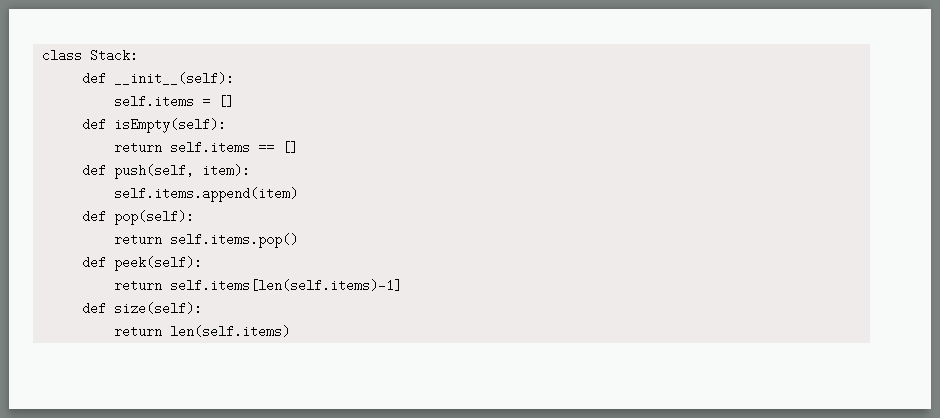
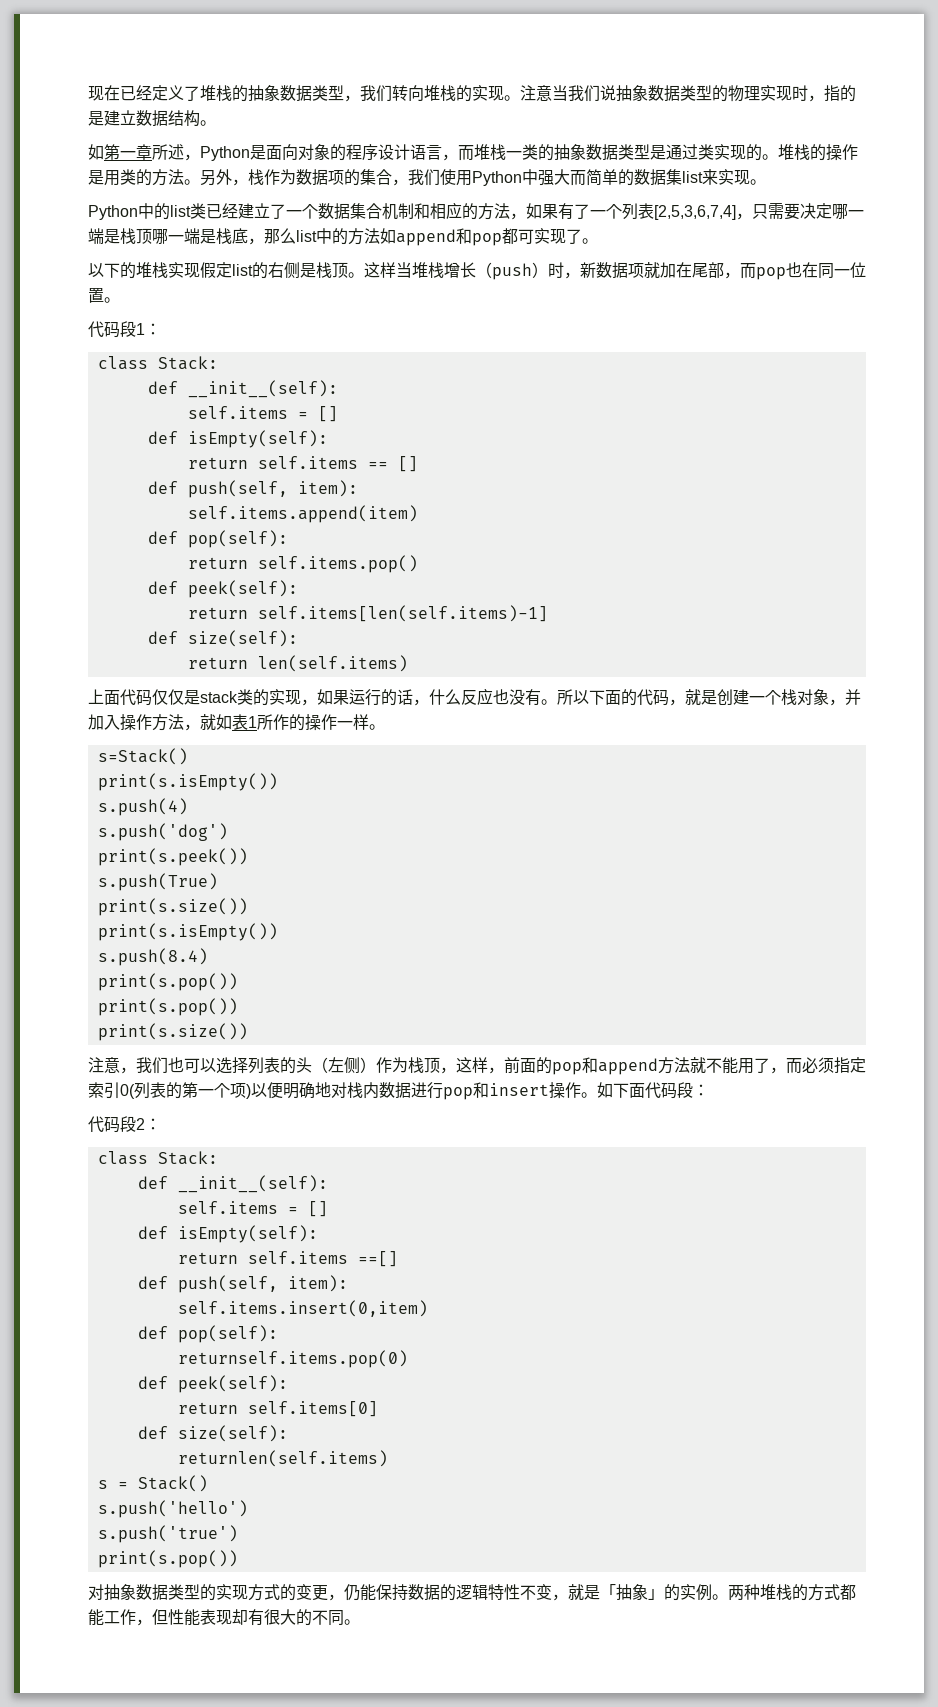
(41, 55) none -> [88,85,856,102] [88,110,216,127] [88,144,858,161] [88,169,766,186] [88,202,864,220] [88,228,598,246] [88,262,866,280] [88,288,120,303] [88,321,161,338] 现在已经定义了堆栈的抽象数据类型，我们转向堆栈的实现。注意当我们说抽象数据类型的物理实现时，指的是建立数据结构。 // 如第一章所述，Python是面向对象的程序设计语言，而堆栈一类的抽象数据类型是通过类实现的。堆栈的操作是用类的方法。另外，栈作为数据项的集合，我们使用Python中强大而简单的数据集list来实现。 // Python中的list类已经建立了一个数据集合机制和相应的方法，如果有了一个列表[2,5,3,6,7,4]，只需要决定哪一端是栈顶哪一端是栈底，那么list中的方法如append和pop都可实现了。 // 以下的堆栈实现假定list的右侧是栈顶。这样当堆栈增长（push）时，新数据项就加在尾部，而pop也在同一位置。 // 代码段1： //
(290, 331) none -> [88,688,861,706] [88,714,385,731] [97,748,188,765] [97,773,278,791] [97,798,188,816] [97,823,228,841] [97,848,248,866] [97,873,218,891] [97,898,248,916] [97,923,278,941] [97,948,208,966] [97,973,238,991] [97,998,238,1016] [97,1023,248,1041] [88,1057,866,1075] [88,1082,709,1100] [88,1116,161,1133] [97,1151,218,1165] [137,1175,328,1193] [177,1201,328,1217] [137,1225,318,1243] [177,1251,398,1267] [137,1275,348,1293] [177,1300,428,1317] [137,1325,278,1343] [177,1350,408,1368] [137,1375,288,1393] [177,1401,378,1417] [137,1425,288,1442] [177,1450,388,1467] [97,1475,208,1492] [97,1500,248,1518] [97,1525,238,1543] [97,1550,238,1568] [88,1584,856,1601] [88,1609,360,1626] // 上面代码仅仅是stack类的实现，如果运行的话，什么反应也没有。所以下面的代码，就是创建一个栈对象，并加入操作方法，就如表1所作的操作一样。 // s=Stack() // print(s.isEmpty()) // s.push(4) // s.push('dog') // print(s.peek()) // s.push(True) // print(s.size()) // print(s.isEmpty()) // s.push(8.4) // print(s.pop()) // print(s.pop()) // print(s.size()) // 注意，我们也可以选择列表的头（左侧）作为栈顶，这样，前面的pop和append方法就不能用了，而必须指定索引0(列表的第一个项)以便明确地对栈内数据进行pop和insert操作。如下面代码段： // 代码段2： // class Stack: // def __init__(self): // self.items = [] // def isEmpty(self): // return self.items ==[] // def push(self, item): // self.items.insert(0,item) // def pop(self): // returnself.items.pop(0) // def peek(self): // return self.items[0] // def size(self): // returnlen(self.items) // s = Stack() // s.push('hello') // s.push('true') // print(s.pop()) // 对抽象数据类型的实现方式的变更，仍能保持数据的逻辑特性不变，就是「抽象」的实例。两种堆栈的方式都能工作，但性能表现却有很大的不同。

